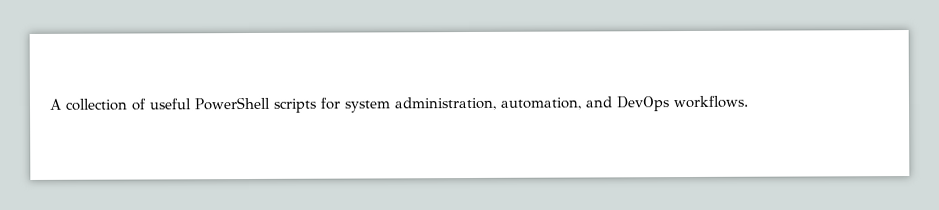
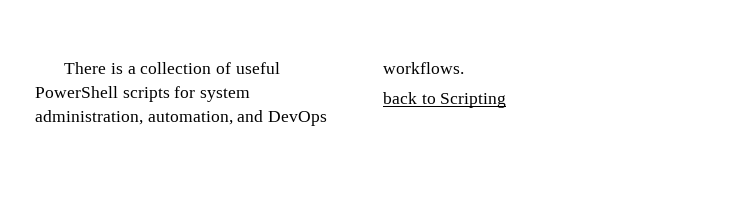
[49,98,62,110] A -> [64,62,136,74] There is a
(749, 102) none -> [383,92,507,108] // back to Scripting

